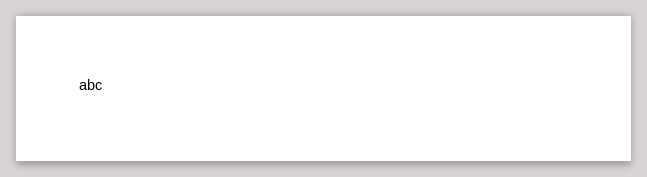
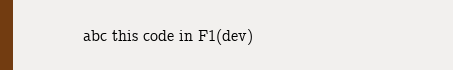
(102, 84) none -> [112,29,253,45] this code in F1(dev)

